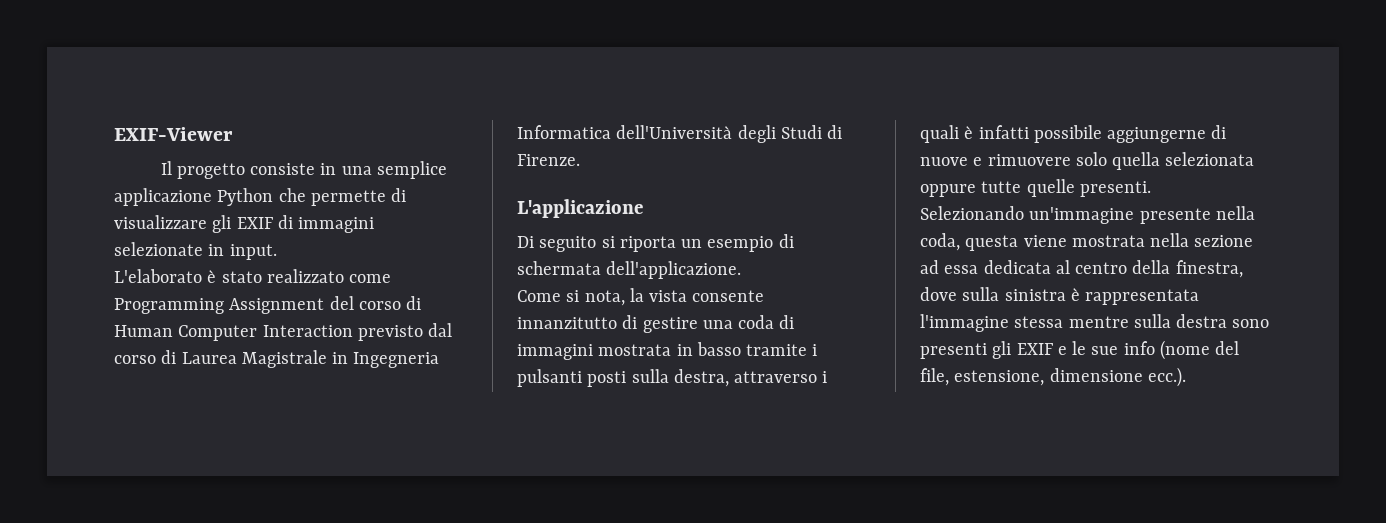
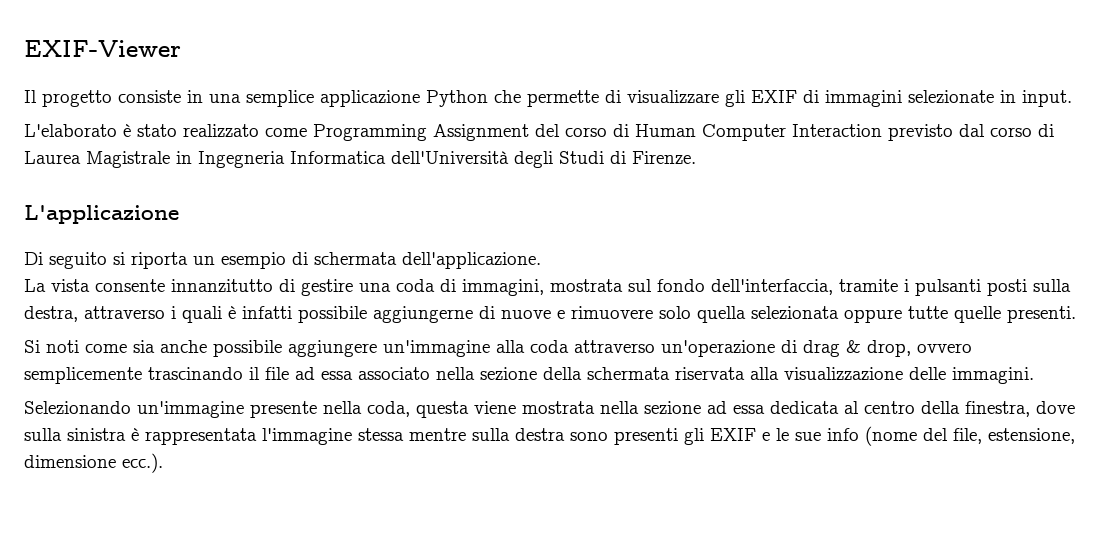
[517,288,644,306] Come si nota, la -> [24,279,46,292] La
[517,342,741,360] immagini mostrata in basso -> [462,279,833,296] immagini, mostrata sul fondo dell'interfaccia,
(1151, 189) none -> [24,340,972,357] [24,367,1034,384] // Si noti come sia anche possibile aggiungere un'immagine alla coda attraverso un'operazione di drag & drop, ovvero semplicemente trascinando il file ad essa associato nella sezione della schermata riservata alla visualizzazione delle immagini.

